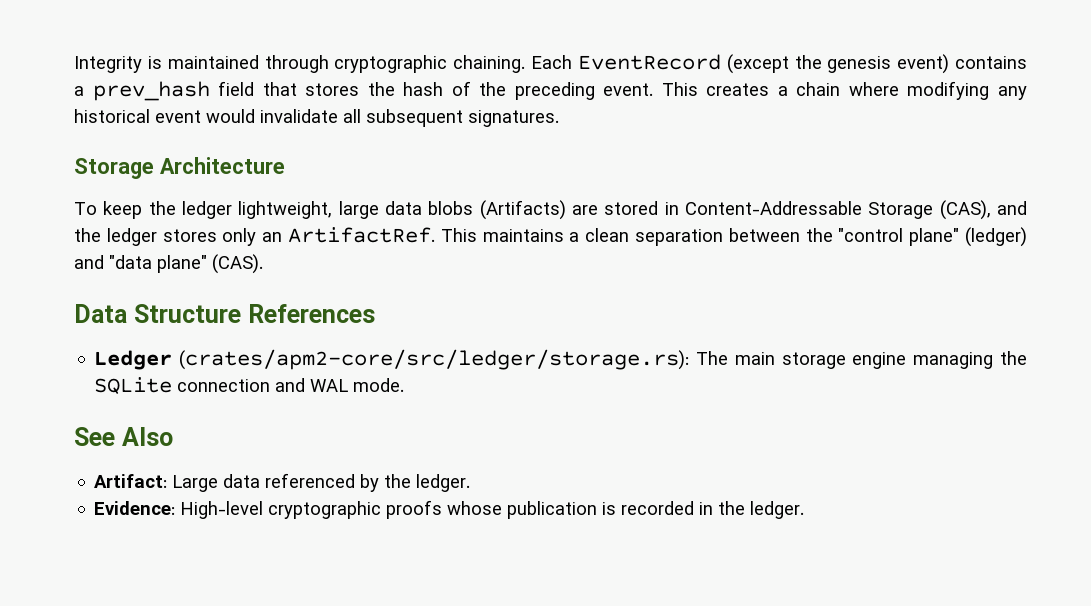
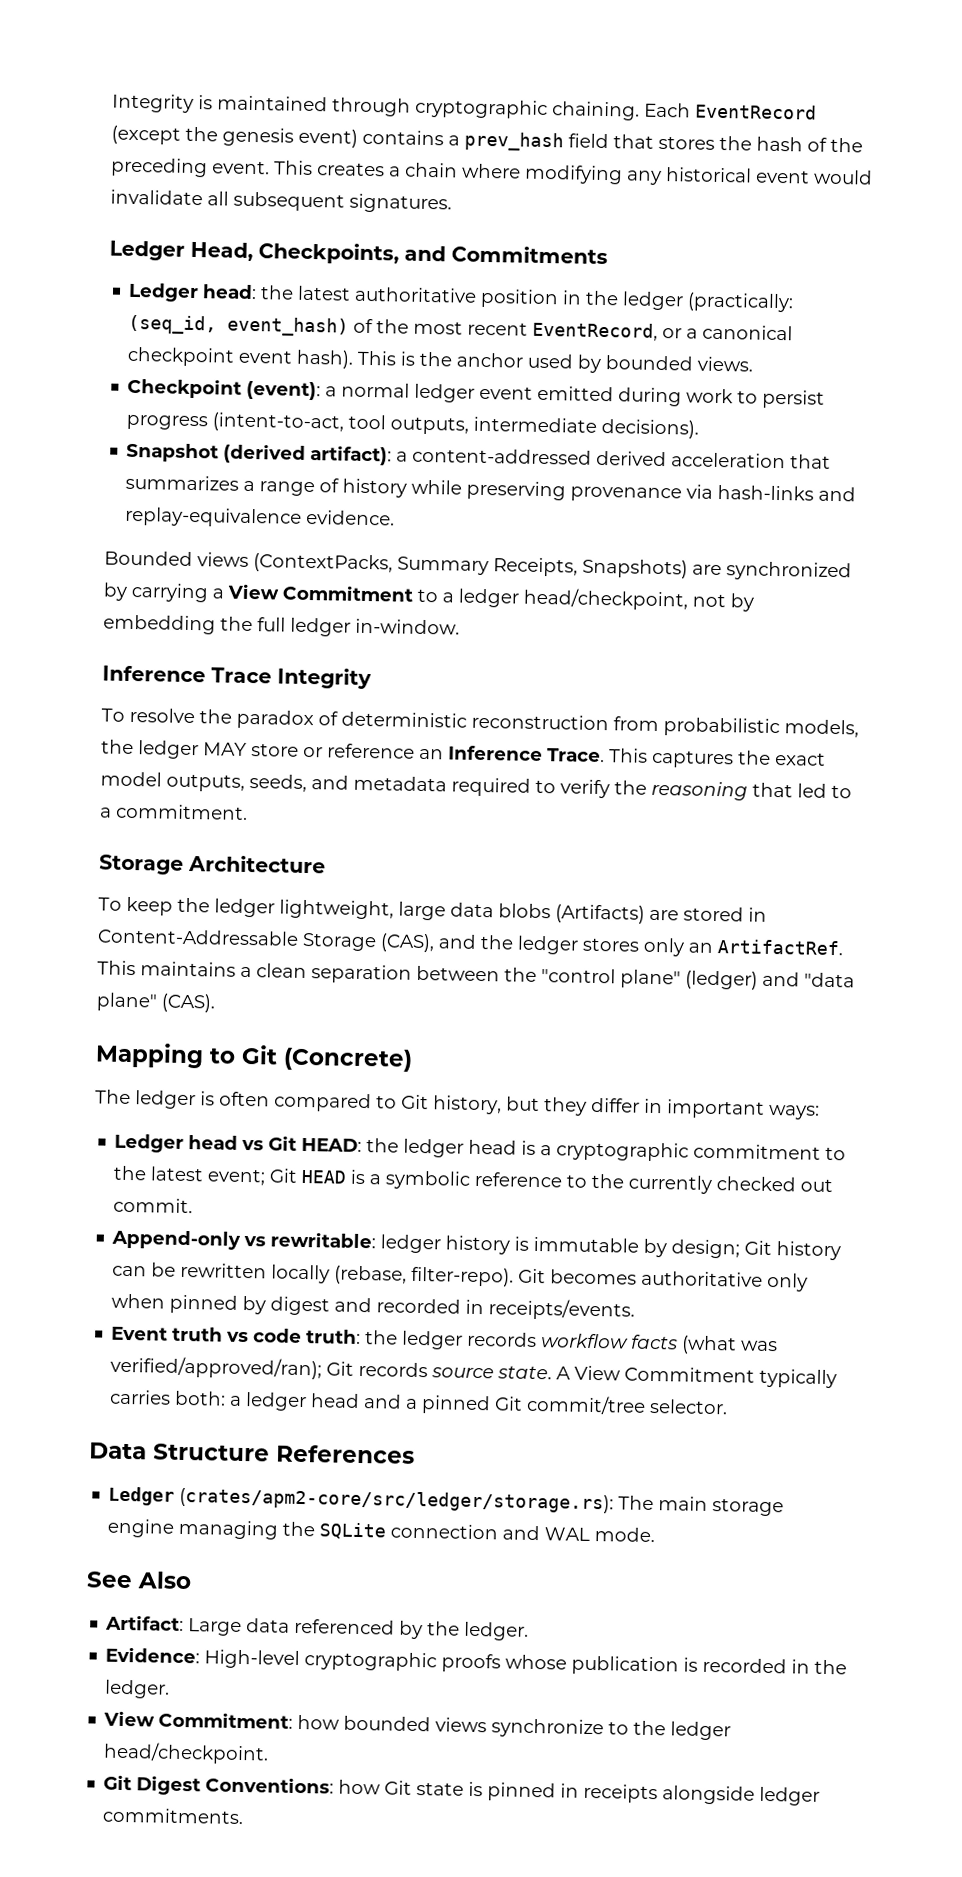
(559, 118) none -> [109,240,608,265] [128,282,795,313] [128,314,794,341] [127,346,754,373] [127,377,826,409] [126,412,700,439] [126,442,832,469] [125,474,857,503] [125,506,396,528] [104,550,852,582] [103,582,754,612] [103,614,460,637] [102,665,372,690] [101,707,859,738] [101,739,826,769] [100,771,852,801] [100,803,248,820] // Ledger Head, Checkpoints, and Commitments // Ledger head: the latest authoritative position in the ledger (practically: (seq_id, event_hash) of the most recent EventRecord, or a canonical checkpoint event hash). This is the anchor used by bounded views. // Checkpoint (event): a normal ledger event emitted during work to persist progress (intent-to-act, tool outputs, intermediate decisions). // Snapshot (derived artifact): a content-addressed derived acceleration that summarizes a range of history while preserving provenance via hash-links and replay-equivalence evidence. // Bounded views (ContextPacks, Summary Receipts, Snapshots) are synchronized by carrying a View Commitment to a ledger head/checkpoint, not by embedding the full ledger in-window. // Inference Trace Integrity // To resolve the paradox of deterministic reconstruction from probabilistic models, the ledger MAY store or reference an Inference Trace. This captures the exact model outputs, seeds, and metadata required to verify the reasoning that led to a commitment.
(263, 264) none -> [95,1042,413,1072] [95,1089,820,1120] [114,1133,847,1162] [113,1165,834,1194] [113,1197,194,1214] [111,1229,842,1261] [112,1262,809,1292] [111,1293,636,1321] [111,1326,779,1355] [110,1355,838,1389] [109,1389,729,1415] // Mapping to Git (Concrete) // The ledger is often compared to Git history, but they differ in important ways: // Ledger head vs Git HEAD: the ledger head is a cryptographic commitment to the latest event; Git HEAD is a symbolic reference to the currently checked out commit. // Append-only vs rewritable: ledger history is immutable by design; Git history can be rewritten locally (rebase, filter-repo). Git becomes authoritative only when pinned by digest and recorded in receipts/events. // Event truth vs code truth: the ledger records workflow facts (what was verified/approved/ran); Git records source state. A View Commitment typically carries both: a ledger head and a pinned Git commit/tree selector.
(805, 510) none -> [103,1710,732,1741] [103,1741,270,1765] [103,1774,821,1806] [102,1807,245,1825] // View Commitment: how bounded views synchronize to the ledger head/checkpoint. // Git Digest Conventions: how Git state is pinned in receipts alongside ledger commitments.

